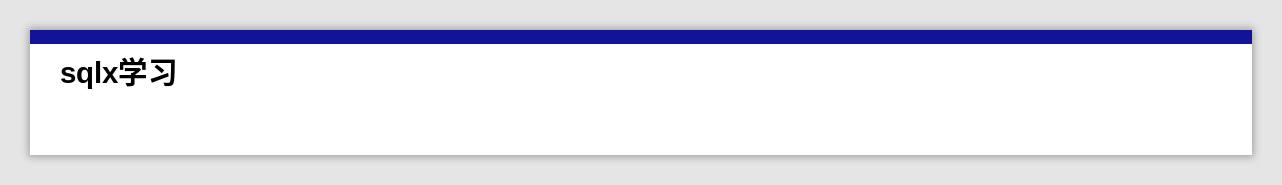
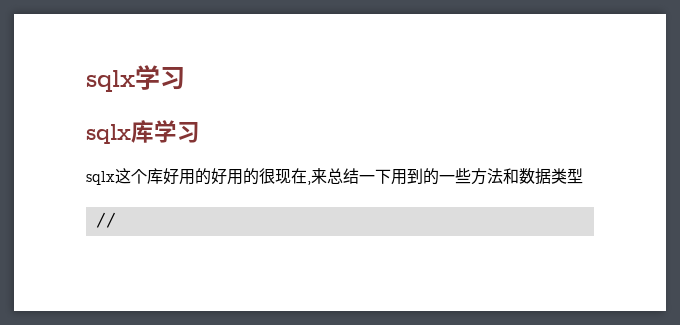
(178, 73) none -> [86,120,200,144] [86,168,583,185] [95,212,116,228] // sqlx库学习 // sqlx这个库好用的好用的很现在,来总结一下用到的一些方法和数据类型 // //

